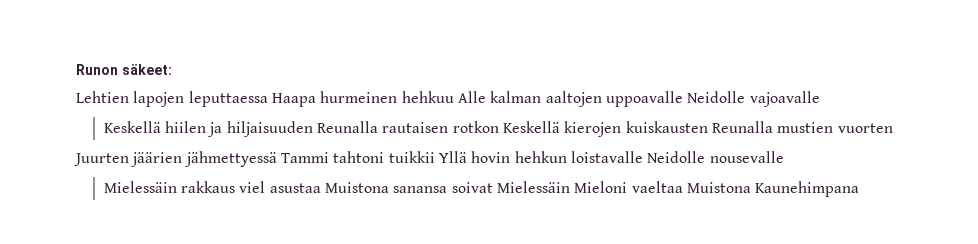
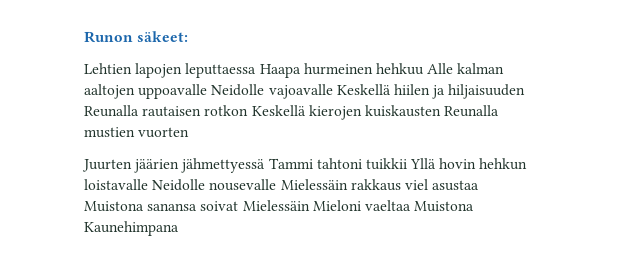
(820, 99) // -> (333, 91) none
(784, 157) // -> (277, 185) none

